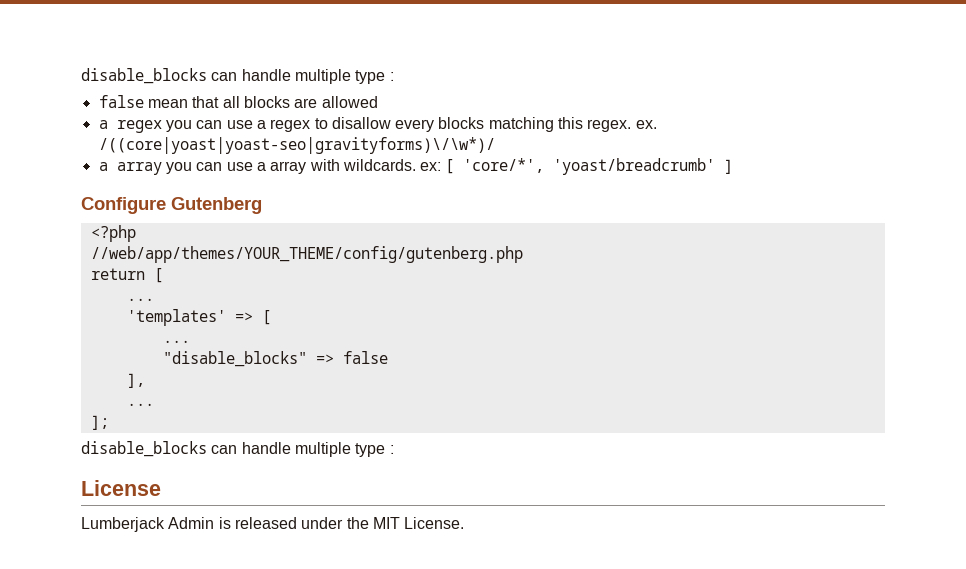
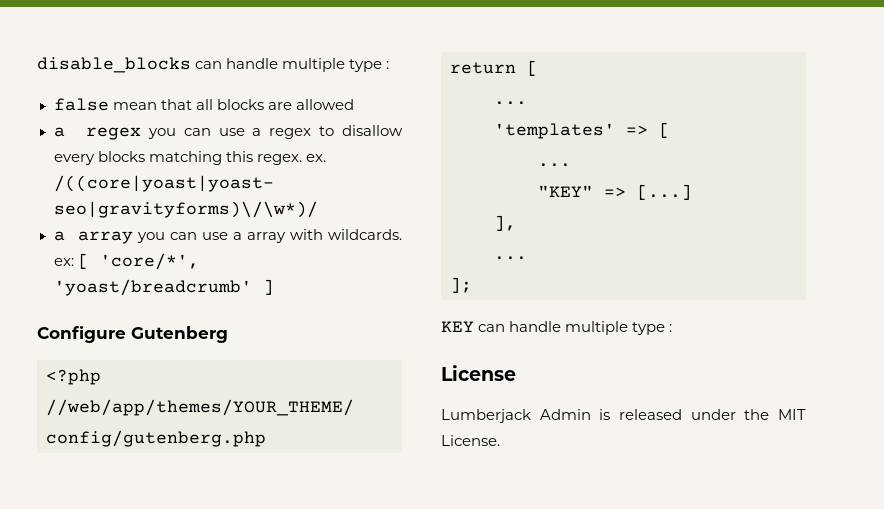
[162,351,388,367] "disable_blocks" => false -> [538,184,692,200] "KEY" => [...]
[81,441,207,457] disable_blocks -> [441,321,474,332] KEY

